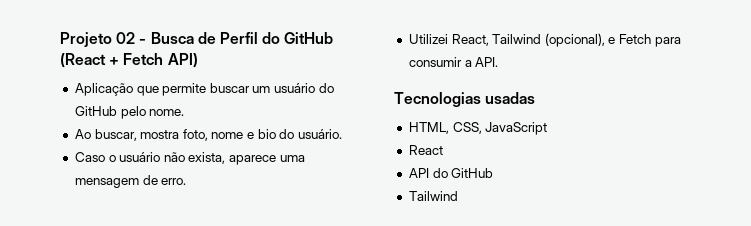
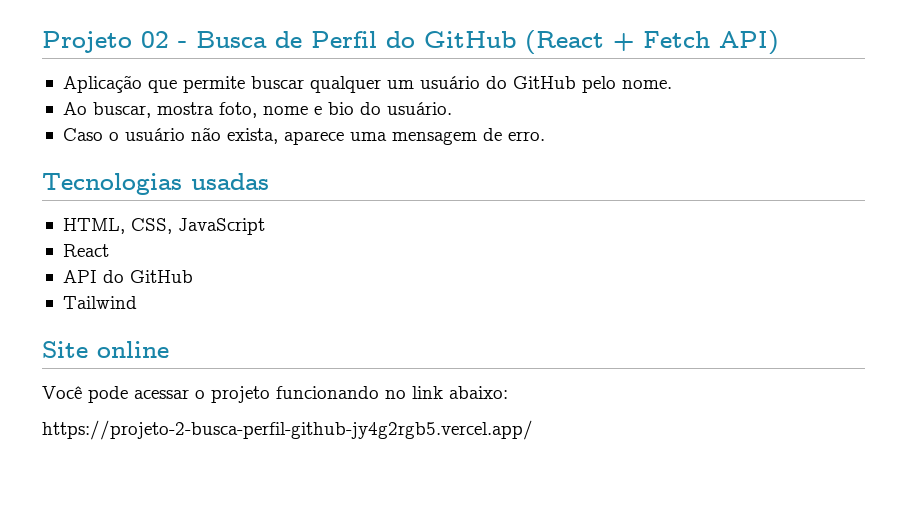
(250, 88) none -> [309,76,381,93] qualquer
[408,33,681,47] [408,57,499,67] // Utilizei React, Tailwind (opcional), e Fetch para consumir a API. -> (545, 136) none
(458, 196) none -> [42,341,169,358] [42,386,508,403] [42,420,533,440] // Site online // Você pode acessar o projeto funcionando no link abaixo: // https://projeto-2-busca-perfil-github-jy4g2rgb5.vercel.app/

